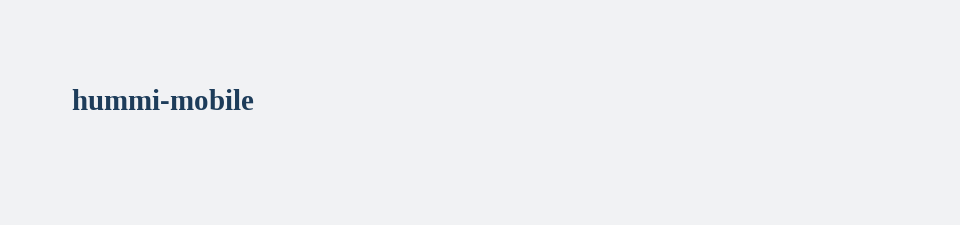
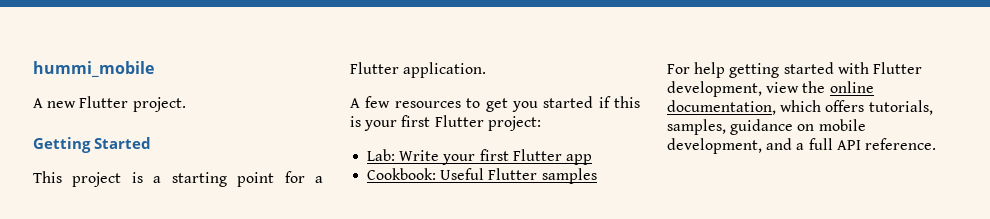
[72,89,254,110] hummi-mobile -> [33,61,154,77] [33,96,186,112] [33,137,152,153] [33,171,323,187] [350,62,487,78] [350,96,640,112] [350,115,541,131] [367,149,592,165] [367,168,597,184] [667,62,922,78] [667,81,874,97] [667,100,933,115] [667,119,866,135] [667,138,936,154] hummi_mobile // A new Flutter project. // Getting Started // This project is a starting point for a Flutter application. // A few resources to get you started if this is your first Flutter project: // Lab: Write your first Flutter app // Cookbook: Useful Flutter samples // For help getting started with Flutter development, view the online documentation, which offers tutorials, samples, guidance on mobile development, and a full API reference.

